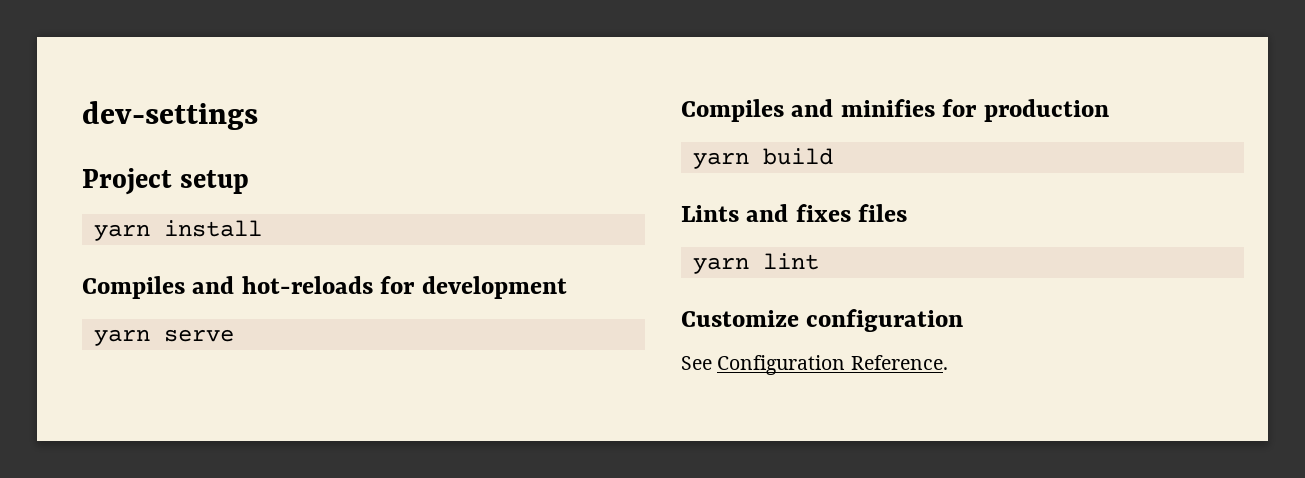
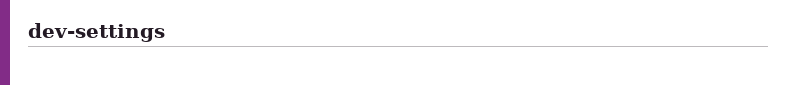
[82,168,250,195] [93,220,262,241] [82,276,567,299] [93,329,234,346] [681,99,1109,122] [692,148,833,169] [681,204,908,222] [692,253,819,274] [681,309,964,332] [681,355,948,375] // Project setup // yarn install // Compiles and hot-reloads for development // yarn serve // Compiles and minifies for production // yarn build // Lints and fixes files // yarn lint // Customize configuration // See Configuration Reference. -> (165, 32) none

